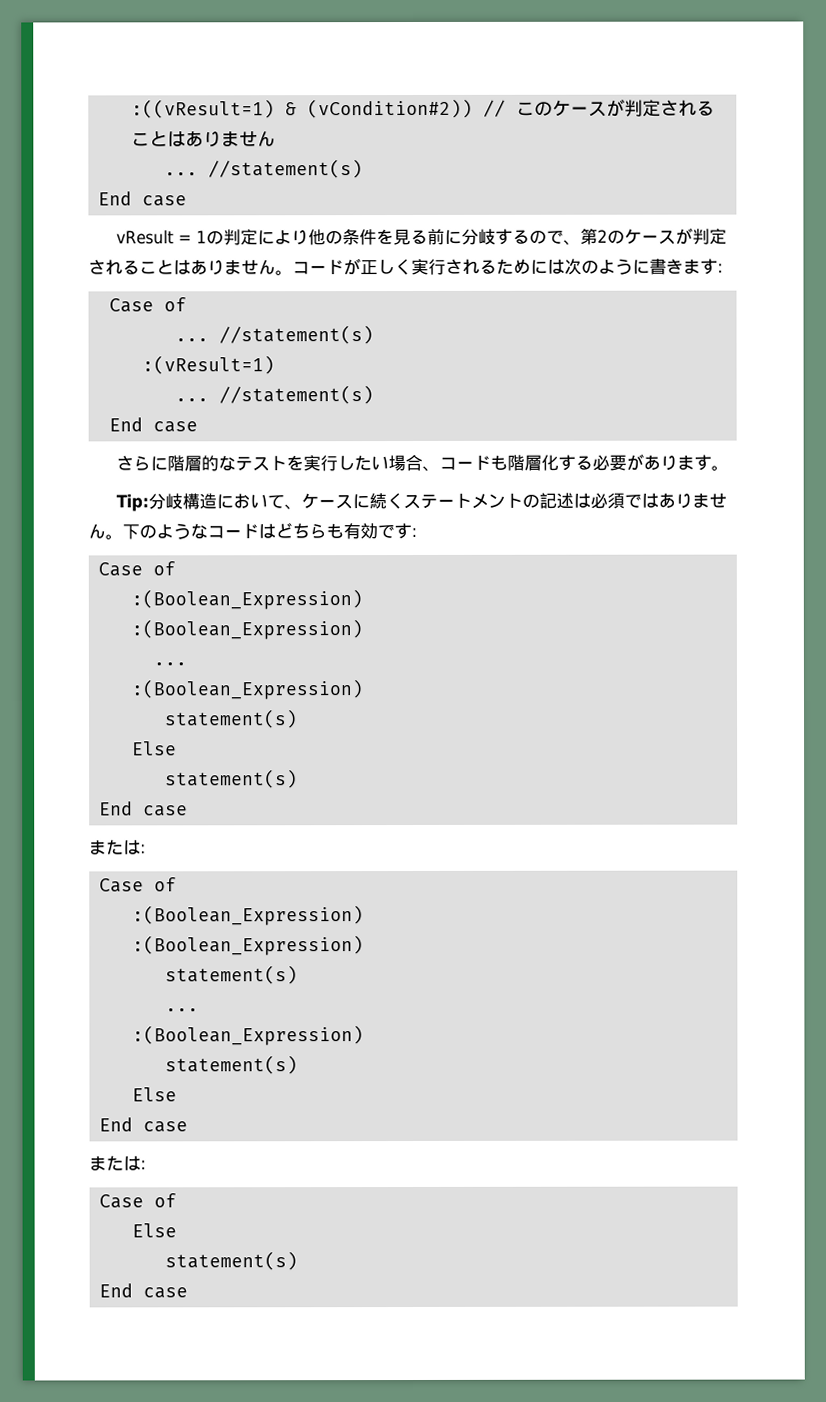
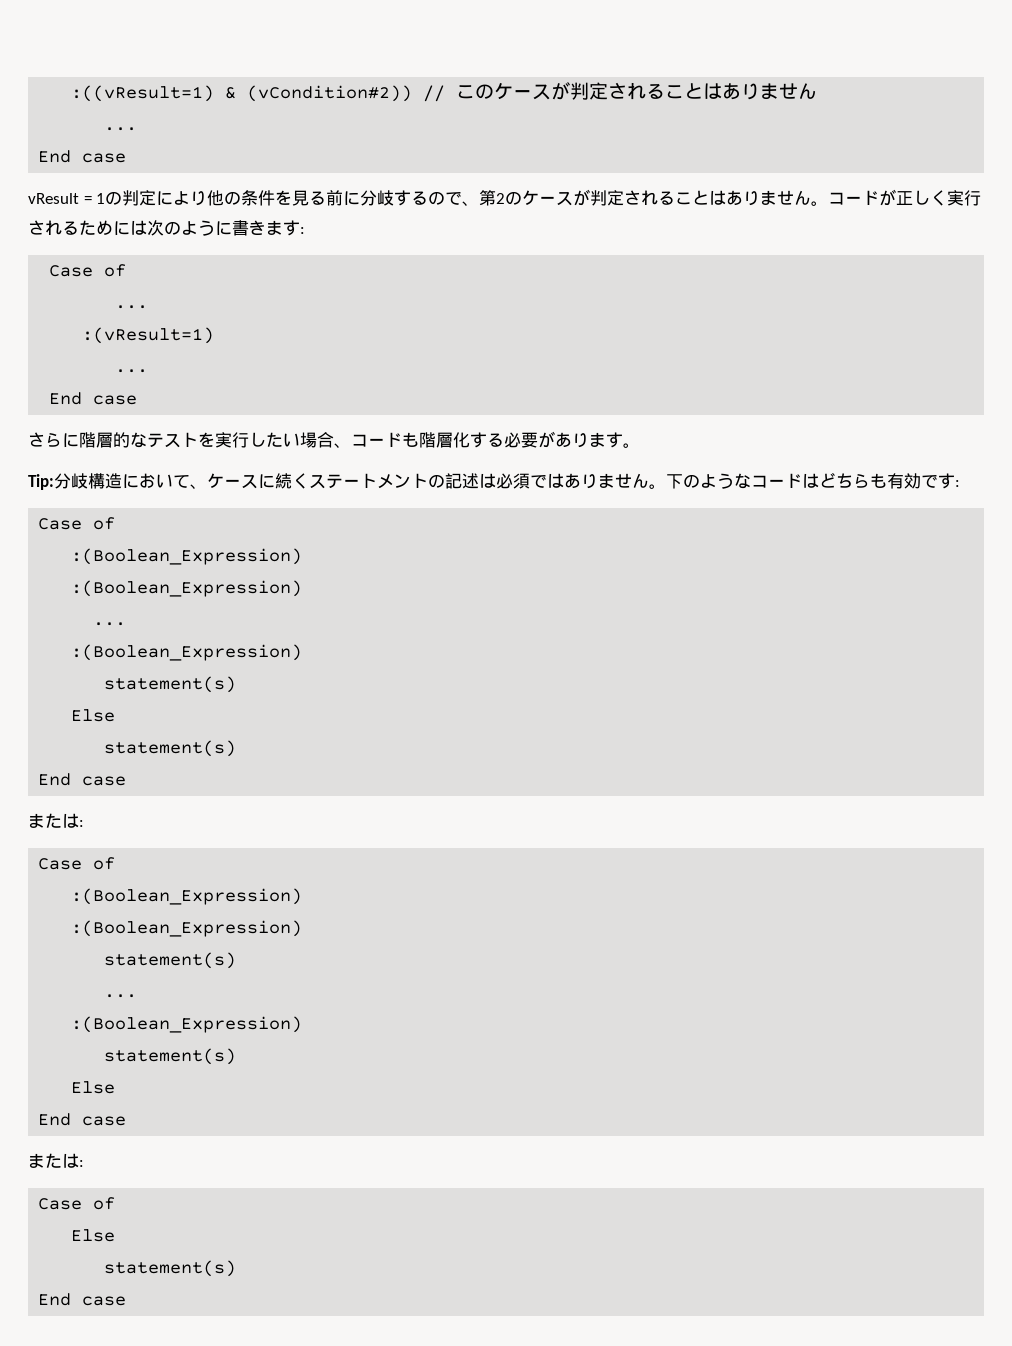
[208,159,364,179] //statement(s) -> (138, 129) none
[219,325,375,345] //statement(s) -> (149, 307) none
[219,385,375,405] //statement(s) -> (149, 371) none

